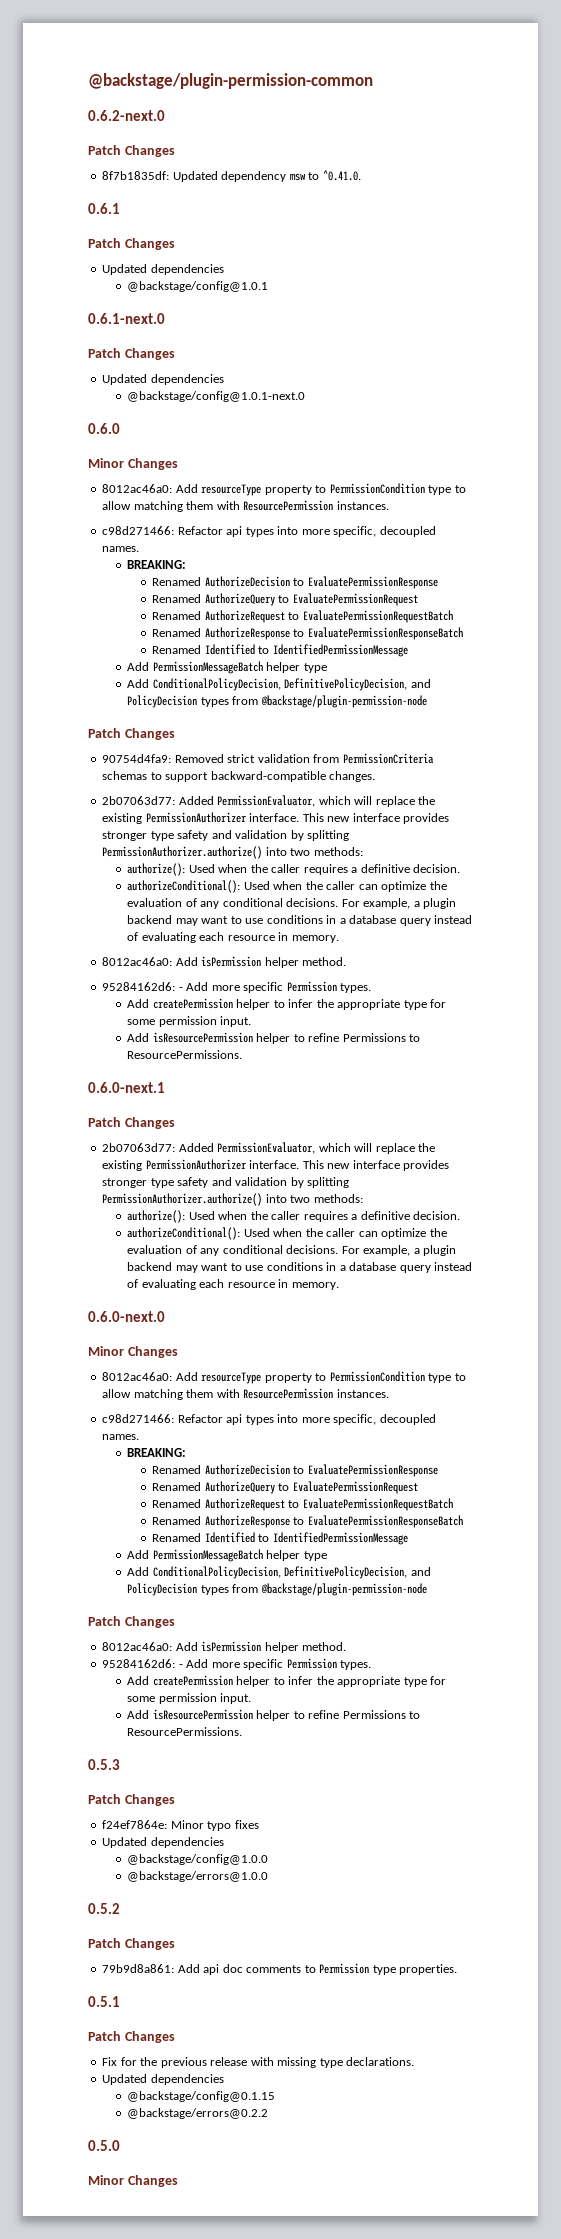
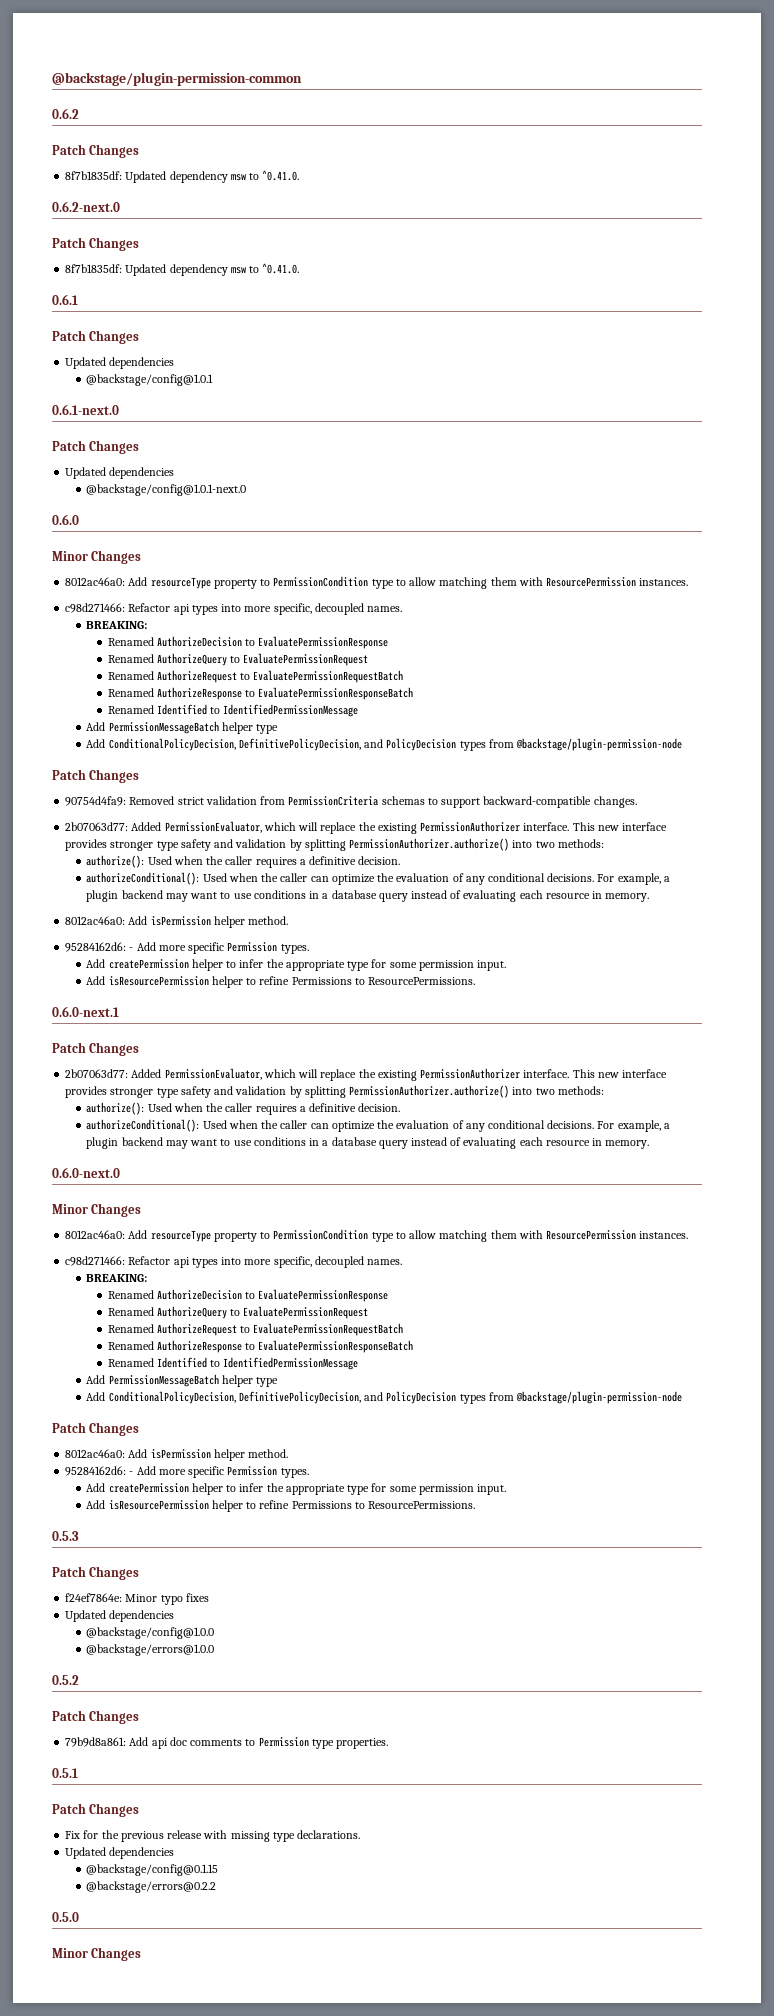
(373, 81) none -> [52,108,79,119] [52,144,140,158] [65,170,300,183] // 0.6.2 // Patch Changes // 8f7b1835df: Updated dependency msw to ^0.41.0.

